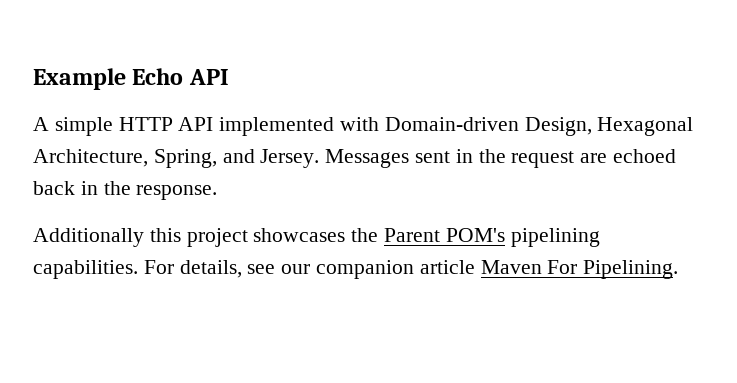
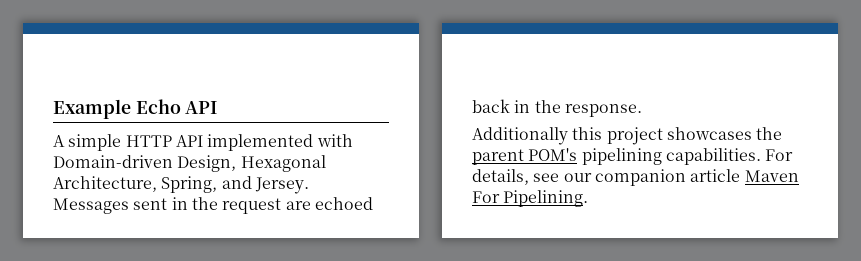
[384,228,441,242] Parent -> [472,149,524,165] parent

